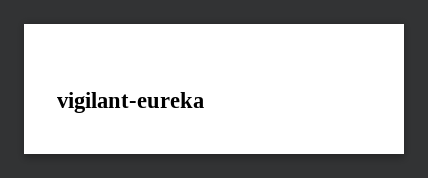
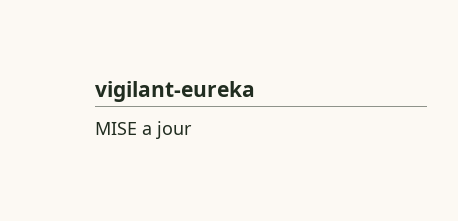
(204, 102) none -> [95,121,192,139] // MISE a jour

